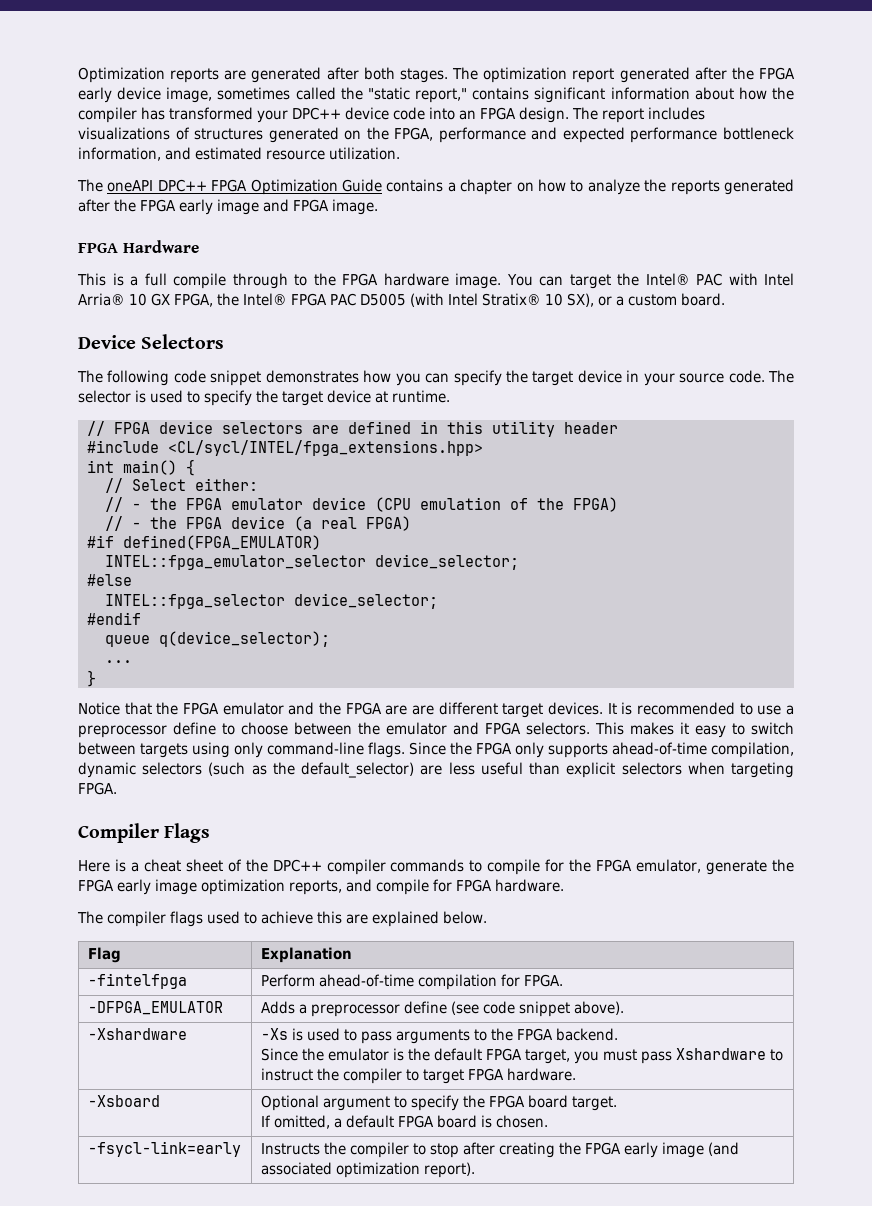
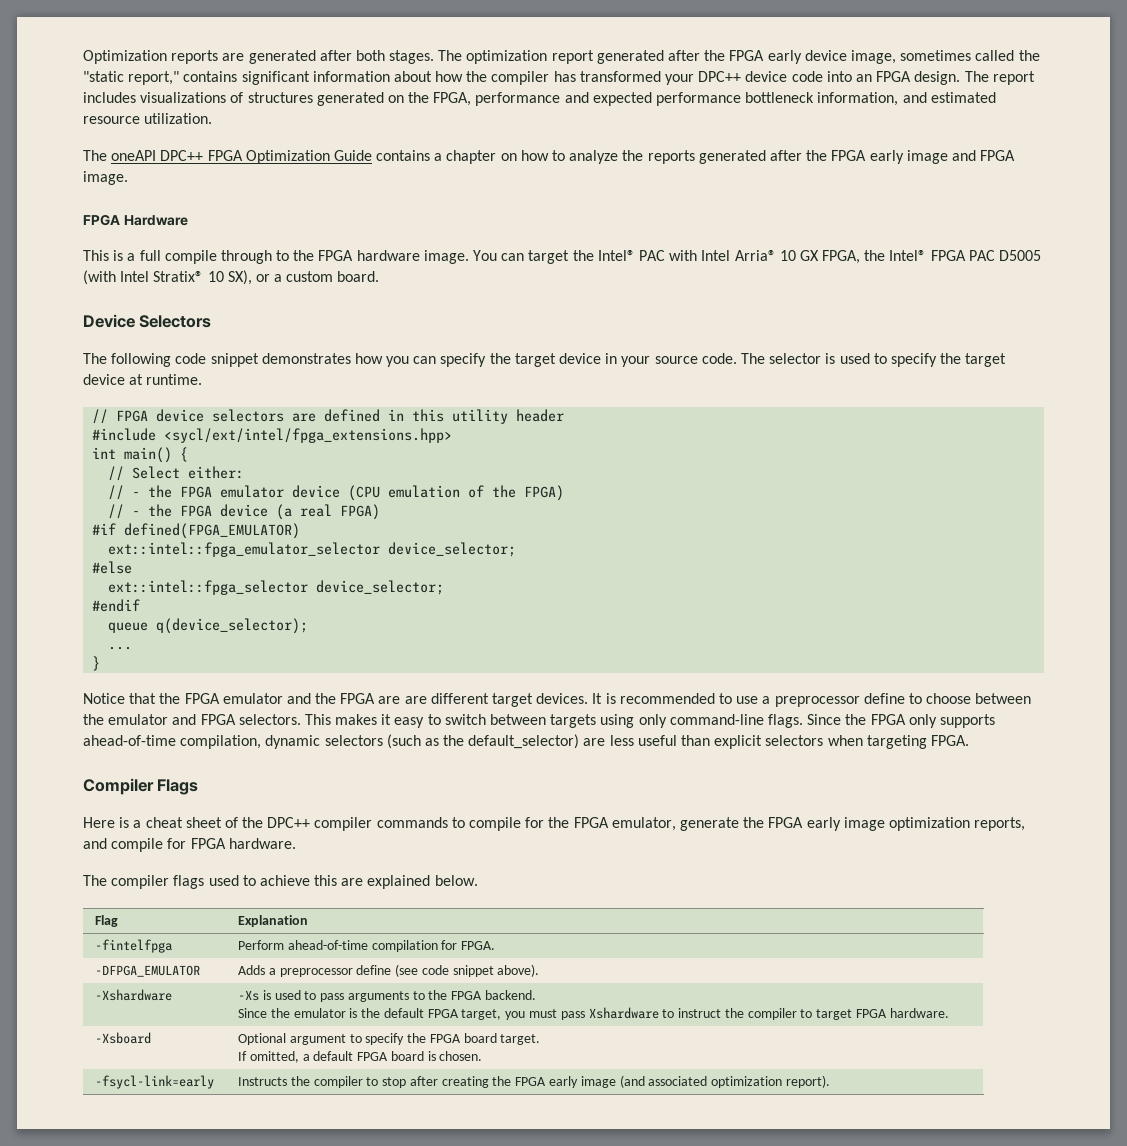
[167,440,483,456] <CL/sycl/INTEL/fpga_extensions.hpp> -> [164,428,453,443] <sycl/ext/intel/fpga_extensions.hpp>
[104,555,366,570] INTEL::fpga_emulator_selector -> [108,542,381,557] ext::intel::fpga_emulator_selector
[104,594,285,609] INTEL::fpga_selector -> [108,580,309,595] ext::intel::fpga_selector

